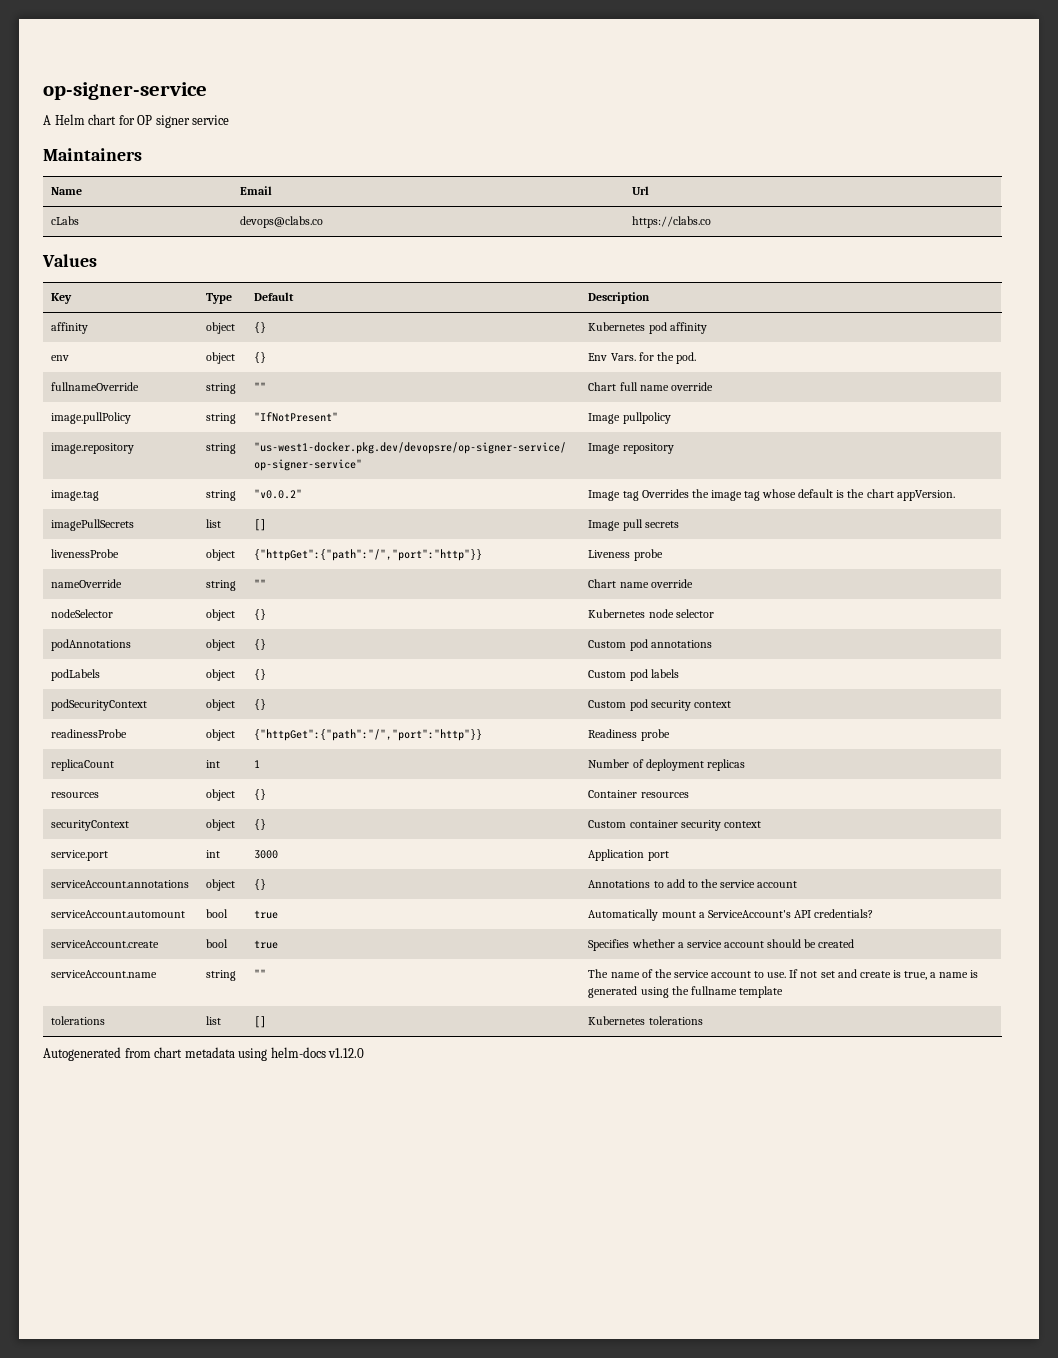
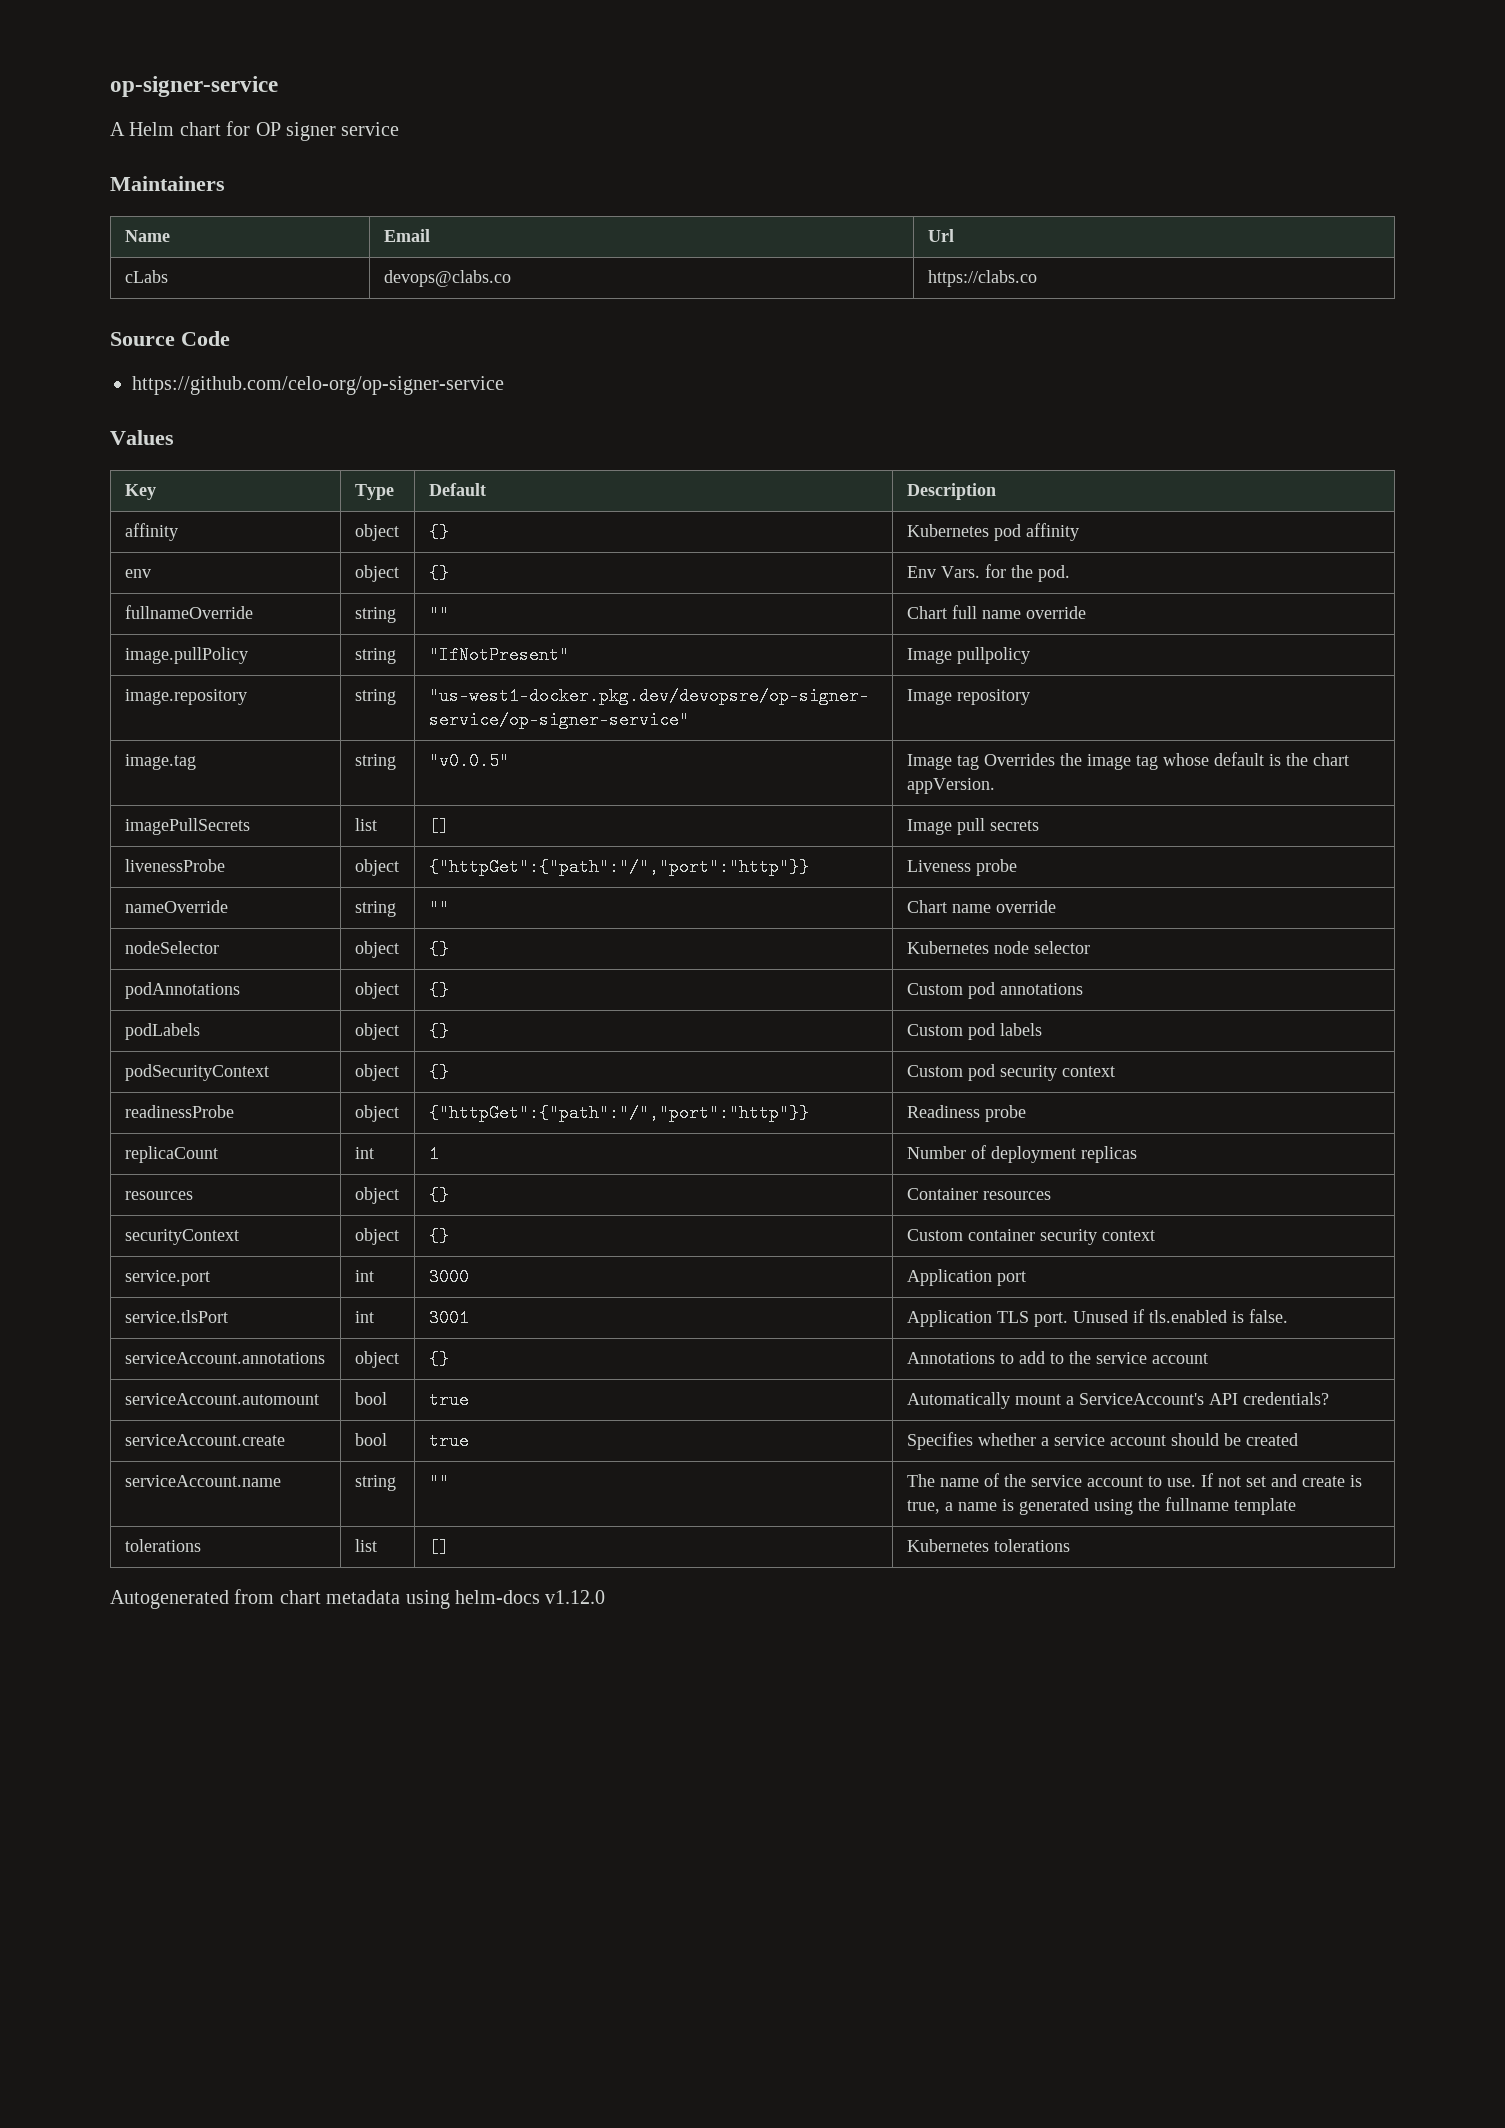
(712, 222) none -> [110,331,230,346] [132,376,504,395] // Source Code // https://github.com/celo-org/op-signer-service
[254,489,303,499] "v0.0.2" -> [428,752,509,770] "v0.0.5"
(669, 856) none -> [124,1310,228,1323] [354,1311,374,1323] [428,1309,469,1327] [906,1309,1288,1327] // service.tlsPort | int | 3001 | Application TLS port. Unused if tls.enabled is false.

